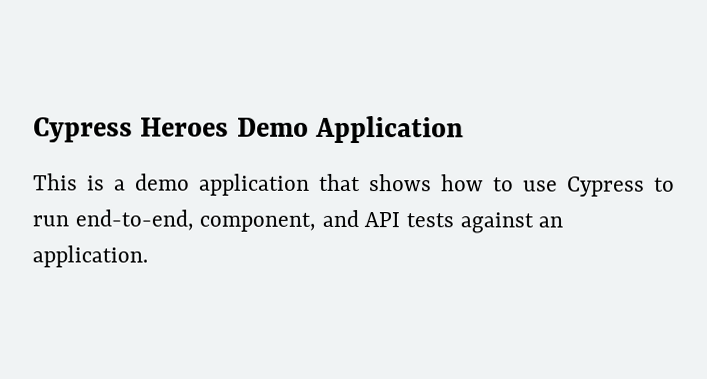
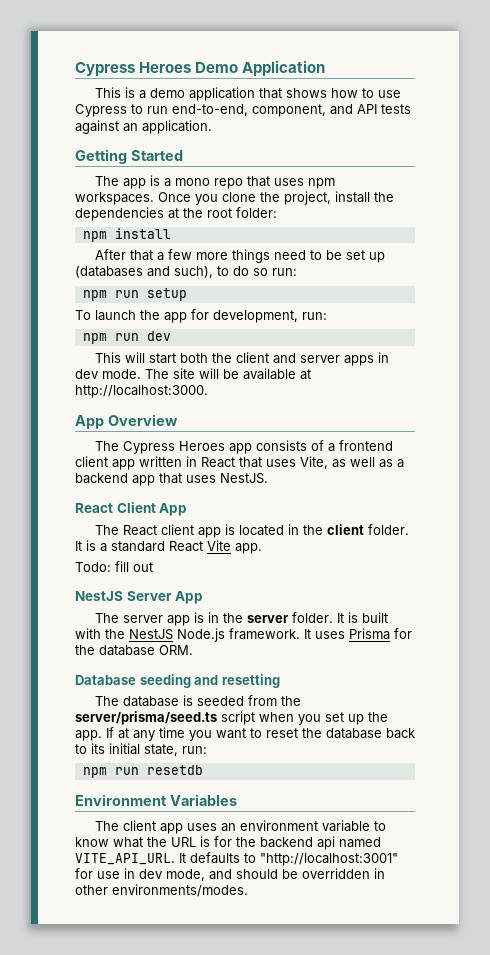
(148, 256) none -> [75,149,183,164] [94,175,335,189] [75,191,394,205] [75,207,277,221] [82,228,171,242] [94,249,385,263] [75,266,297,278] [82,288,187,301] [75,309,327,323] [82,331,171,344] [94,352,389,366] [75,368,311,380] [75,385,208,398] [75,414,178,429] [94,440,393,454] [75,456,404,470] [75,473,268,486] [75,502,188,516] [94,524,409,538] [75,540,262,554] [75,561,153,572] [75,591,204,604] [94,612,388,626] [75,628,412,642] [75,645,193,656] [75,674,280,688] [94,695,301,707] [75,711,388,725] [75,727,415,741] [75,743,207,756] [82,765,203,778] [75,794,237,806] [94,820,386,834] [75,836,381,850] [75,852,398,866] [75,868,385,881] [75,884,248,897] // Getting Started // The app is a mono repo that uses npm workspaces. Once you clone the project, install the dependencies at the root folder: // npm install // After that a few more things need to be set up (databases and such), to do so run: // npm run setup // To launch the app for development, run: // npm run dev // This will start both the client and server apps in dev mode. The site will be available at http://localhost:3000. // App Overview // The Cypress Heroes app consists of a frontend client app written in React that uses Vite, as well as a backend app that uses NestJS. // React Client App // The React client app is located in the client folder. It is a standard React Vite app. // Todo: fill out // NestJS Server App // The server app is in the server folder. It is built with the NestJS Node.js framework. It uses Prisma for the database ORM. // Database seeding and resetting // The database is seeded from the server/prisma/seed.ts script when you set up the app. If at any time you want to reset the database back to its initial state, run: // npm run resetdb // Environment Variables // The client app uses an environment variable to know what the URL is for the backend api named VITE_API_URL. It defaults to "http://localhost:3001" for use in dev mode, and should be overridden in other environments/modes.

